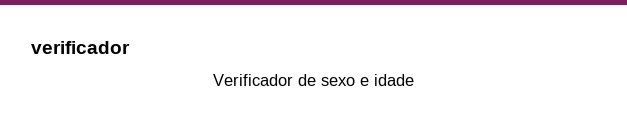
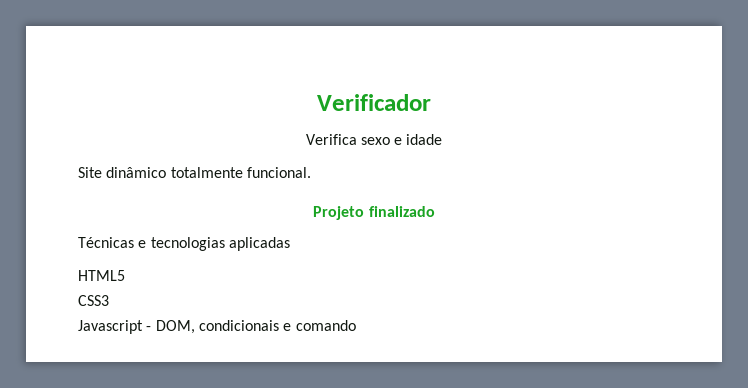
[31,41,130,54] [213,74,316,86] verificador // Verificador de -> [317,94,431,111] [305,134,357,145] Verificador // Verifica
(414, 80) none -> [78,167,311,178] [313,206,435,220] [78,237,290,251] [78,270,125,281] [78,295,109,306] [78,320,356,334] // Site dinâmico totalmente funcional. // Projeto finalizado // Técnicas e tecnologias aplicadas // HTML5 // CSS3 // Javascript - DOM, condicionais e comando

